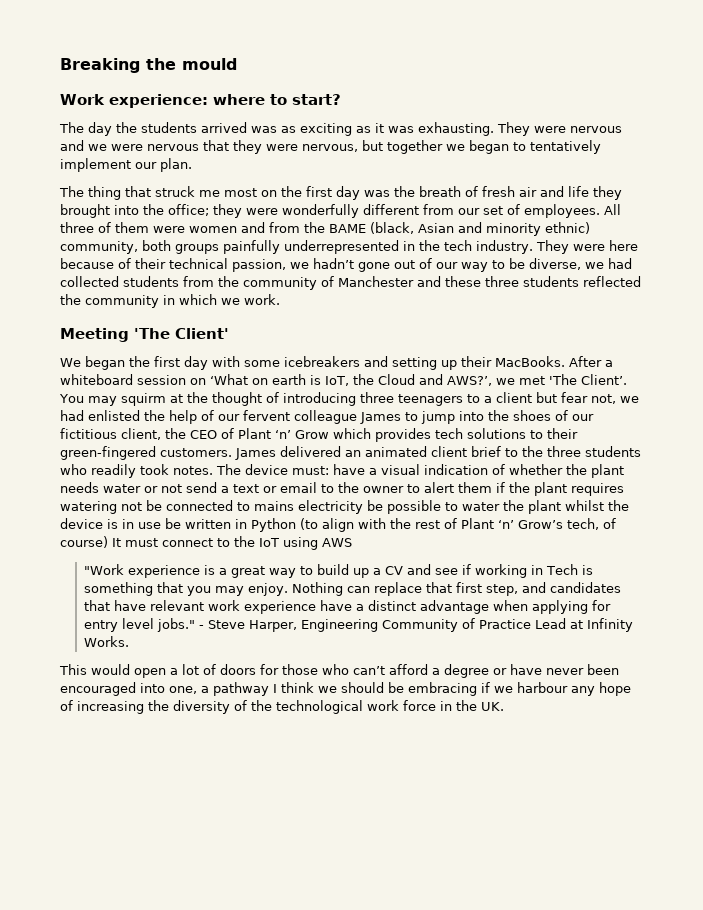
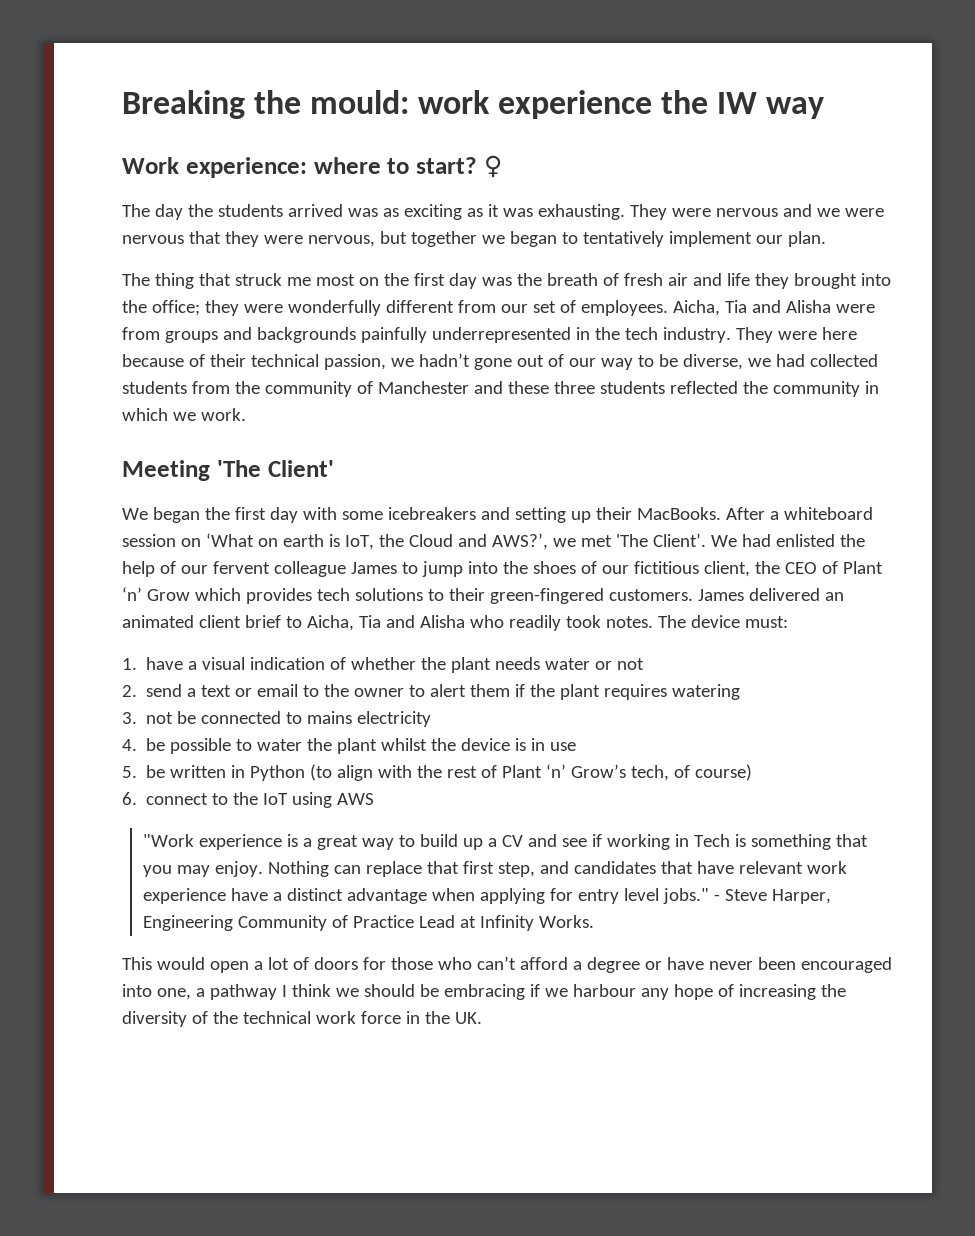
[182,58,237,70] mould -> [310,90,825,119] mould: work experience the IW way
(341, 99) none -> [483,155,502,178] ♀
[604,204,621,215] [60,222,590,236] [60,240,219,254] All three of them were women and from the BAME (black, Asian and minority ethnic) community, both groups -> [672,300,875,316] [122,327,356,343] Aicha, Tia and Alisha were from groups and backgrounds
[59,392,639,406] You may squirm at the thought of introducing three teenagers to a client but fear not, we -> [710,535,737,547] We
[522,446,641,457] the three students -> [306,615,465,631] Aicha, Tia and Alisha
(329, 470) none -> [122,658,137,670] // 1.
(182, 488) none -> [122,685,137,697] // 2.
(117, 507) none -> [122,712,137,724] // 3.
(363, 507) none -> [122,739,137,751] // 4.
(161, 525) none -> [122,766,137,778] // 5.
[112,538,158,547] It must -> [122,792,137,805] // 6.
[276,700,363,714] technological -> [242,1011,311,1024] technical

